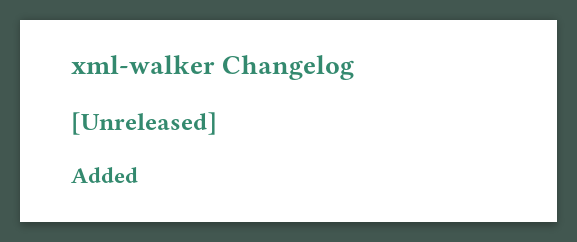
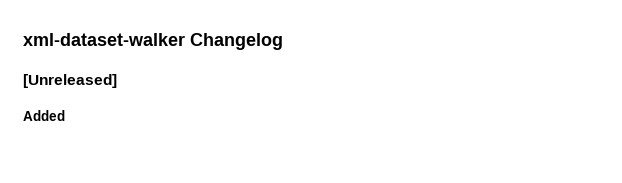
[71,55,215,74] xml-walker -> [23,33,185,46] xml-dataset-walker

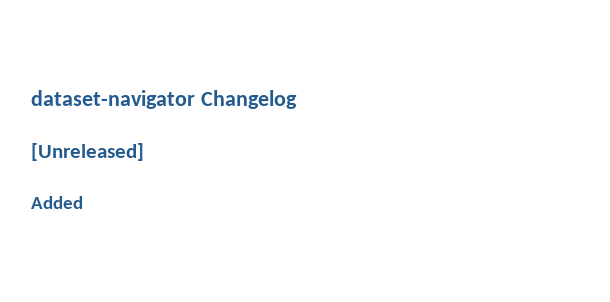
[23,33,185,46] xml-dataset-walker -> [31,90,195,109] dataset-navigator

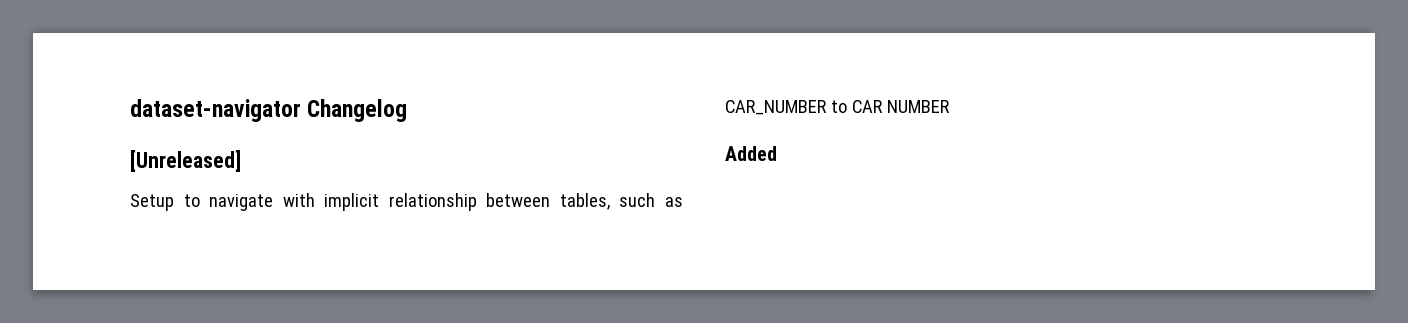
(144, 152) none -> [130,193,683,211] [725,100,950,115] // Setup to navigate with implicit relationship between tables, such as CAR_NUMBER to CAR NUMBER

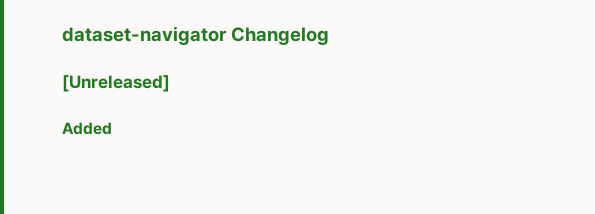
[130,193,683,211] [725,100,950,115] // Setup to navigate with implicit relationship between tables, such as CAR_NUMBER to CAR NUMBER -> (170, 83) none

